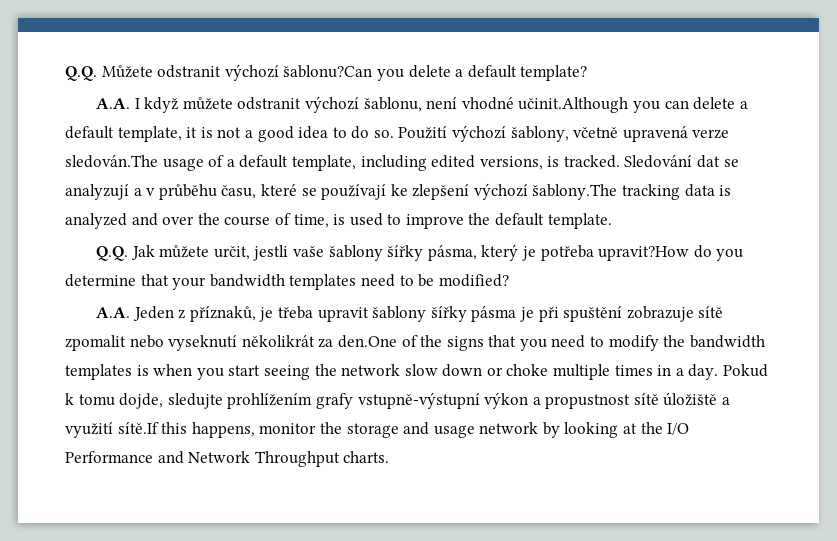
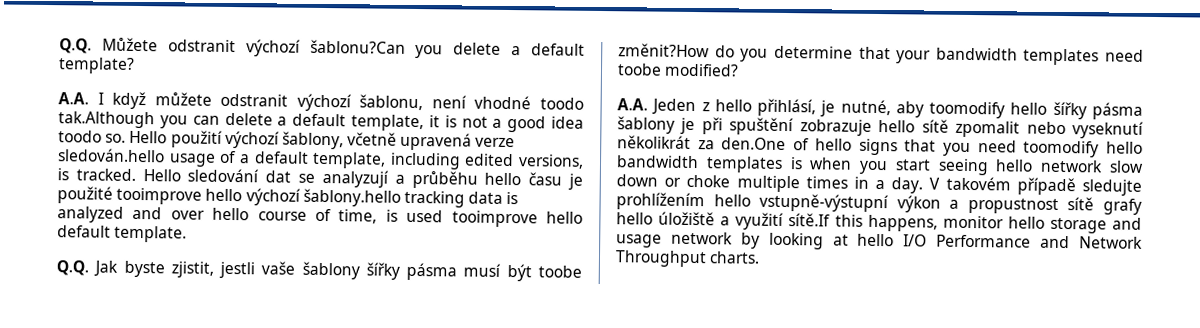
[518,97,629,113] učinit.Although -> [540,97,584,110] [58,111,155,129] toodo tak.Although
[332,126,448,139] to do so. Použití -> [58,130,223,148] toodo so. Hello použití
[65,155,158,168] sledován.The -> [57,148,165,163] sledován.hello
[624,155,693,168] Sledování -> [142,168,260,183] Hello sledování
[146,183,618,200] v průběhu času, které se používají ke zlepšení výchozí šablony.The -> [411,170,583,190] [57,186,401,207] průběhu hello času je použité tooimprove hello výchozí šablony.hello
[197,213,220,225] the -> [212,207,250,221] hello
[387,213,491,229] to improve the -> [451,210,583,228] tooimprove hello
[159,245,250,260] můžete určit, -> [123,260,214,278] byste zjistit,
[427,244,690,261] pásma, který je potřeba upravit?How -> [406,262,582,282] [618,43,710,58] pásma musí být toobe změnit?How
[399,274,435,287] to be -> [617,63,662,76] toobe
[189,306,517,322] příznaků, je třeba upravit šablony šířky pásma -> [714,98,1143,120] [617,116,675,134] hello přihlásí, je nutné, aby toomodify hello šířky pásma šablony
(694, 314) none -> [878,120,916,133] hello
[420,335,443,347] the -> [814,138,852,151] hello
[590,335,686,351] to modify the -> [1023,140,1143,158] toomodify hello
[314,364,337,376] the -> [995,159,1034,172] hello
[723,364,769,377] [65,393,164,409] Pokud k tomu dojde, -> [929,176,1076,196] V takovém případě
[315,393,353,409] grafy -> [713,194,751,207] hello
(659, 399) none -> [1103,198,1142,215] [616,212,653,225] grafy hello
[319,422,342,434] the -> [1007,216,1045,229] hello
[640,422,663,434] the -> [857,233,895,247] hello

